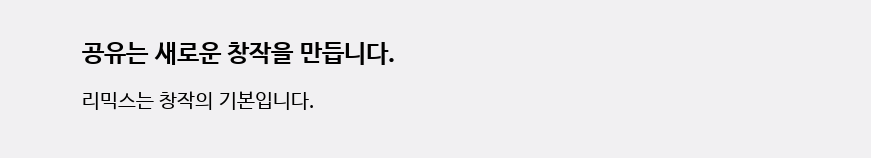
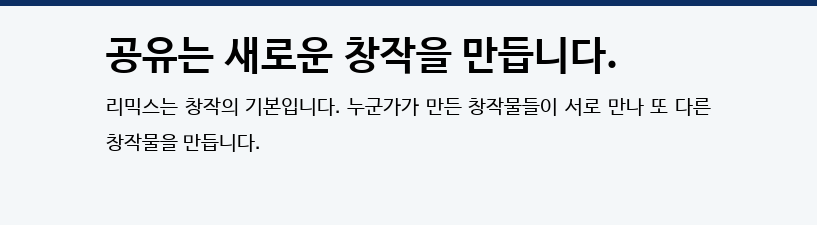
(315, 100) none -> [347,97,711,116] [106,133,261,152] 누군가가 만든 창작물들이 서로 만나 또 다른 창작물을 만듭니다.

